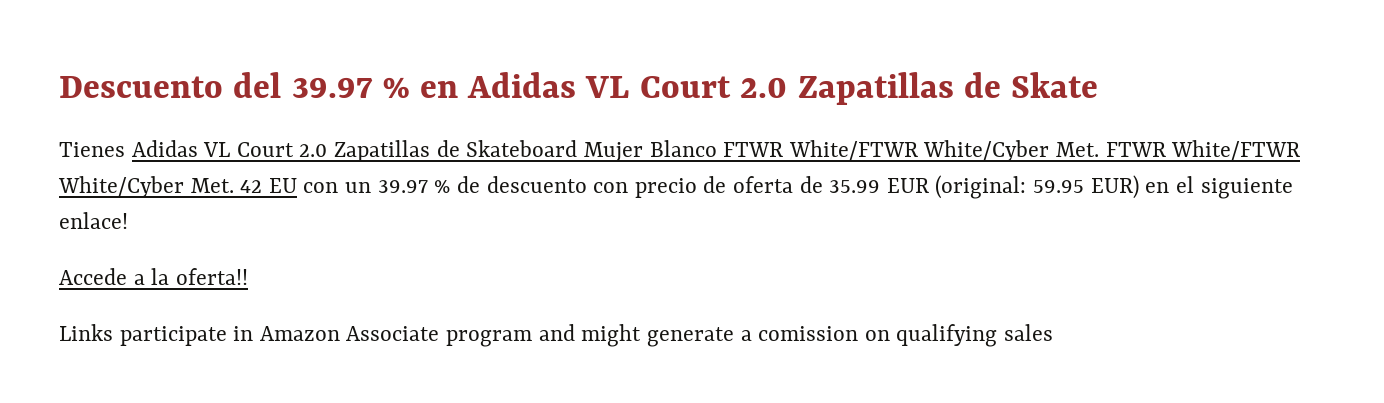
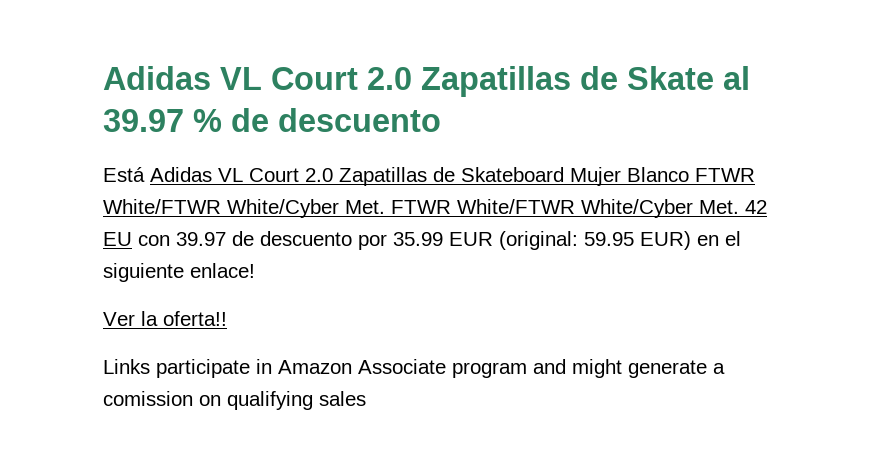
[59,72,458,98] Descuento del 39.97 % en -> (103, 78) none
[59,142,125,157] // Tienes -> [723,66,750,90] [103,108,441,132] [103,167,145,182] al 39.97 % de descuento // Está
[345,176,823,198] un 39.97 % de descuento con precio de oferta de -> [176,231,387,250] 39.97 de descuento por
[59,268,145,285] Accede a -> [103,312,135,326] Ver

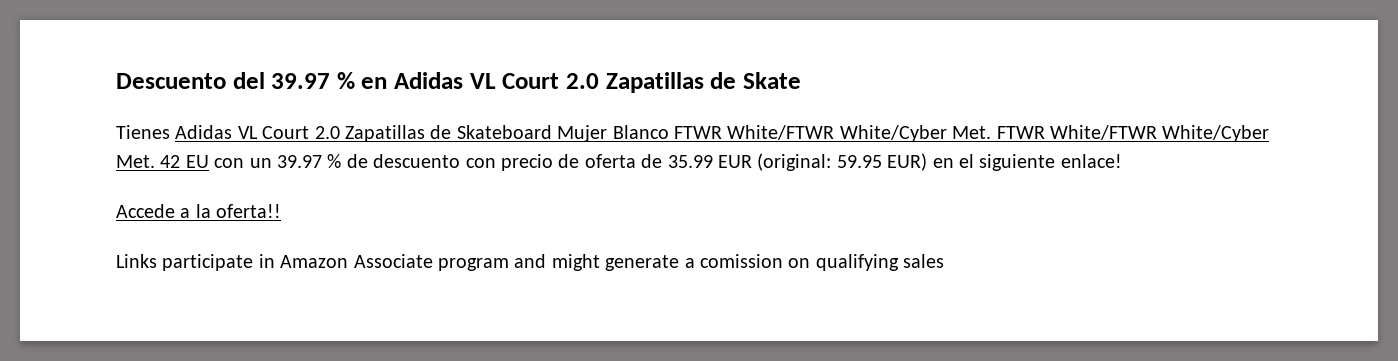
(103, 78) none -> [116,72,388,89] Descuento del 39.97 % en
[723,66,750,90] [103,108,441,132] [103,167,145,182] al 39.97 % de descuento // Está -> [116,125,170,139] // Tienes
[176,231,387,250] 39.97 de descuento por -> [249,154,663,171] un 39.97 % de descuento con precio de oferta de
[103,312,135,326] Ver -> [116,204,191,218] Accede a

